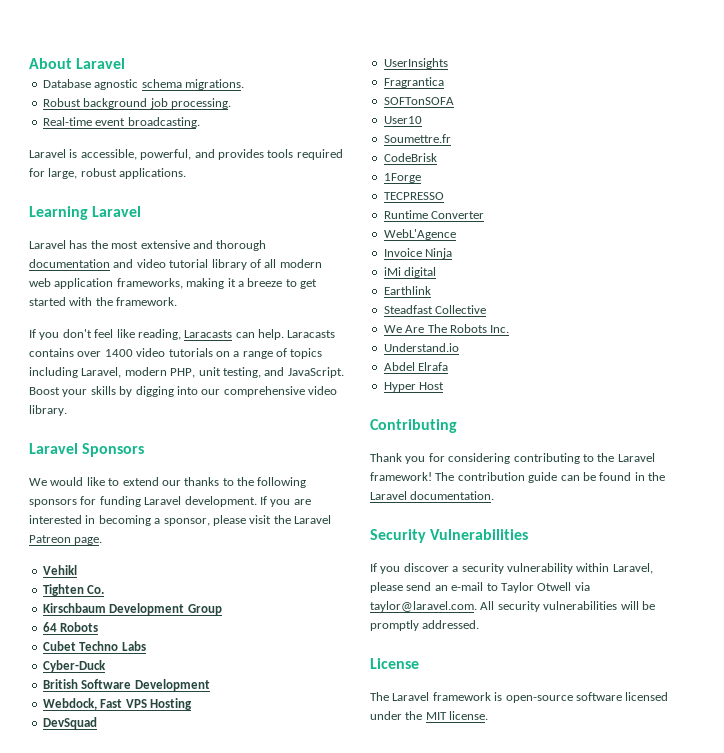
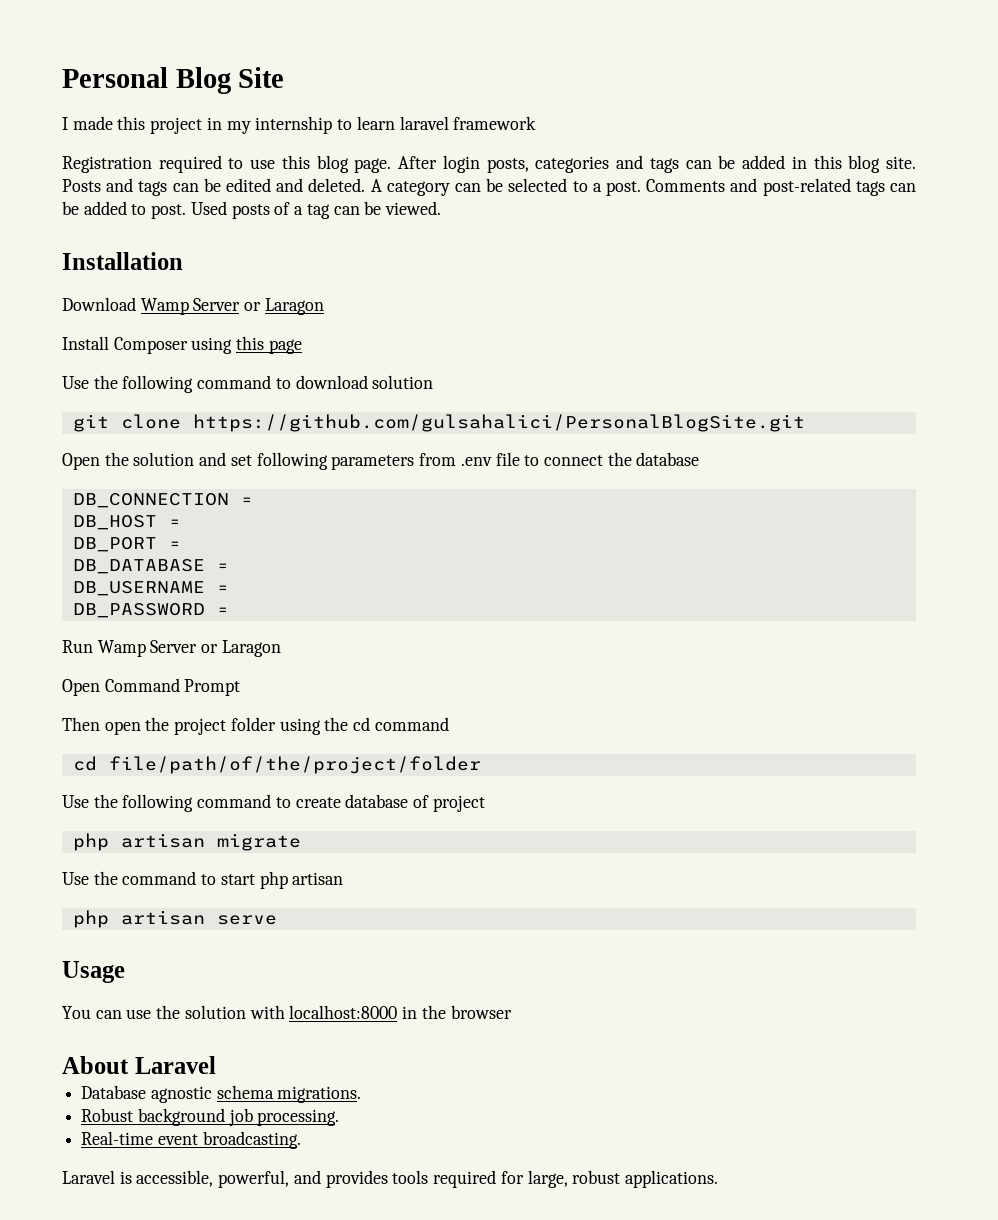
(29, 63) none -> [62,67,285,94] [62,116,537,134] [62,155,916,173] [62,178,917,196] [62,201,441,219] [62,252,183,270] [62,297,324,315] [62,336,302,354] [62,375,434,393] [72,414,805,432] [62,452,700,470] [72,493,253,508] [72,515,181,530] [72,537,181,552] [72,559,229,574] [72,581,229,596] [72,603,229,618] [62,640,281,657] [62,678,241,696] [62,717,449,735] [72,756,481,774] [62,794,485,812] [72,833,301,851] [62,871,344,889] [72,910,277,928] [62,961,125,983] [62,1005,512,1019] Personal Blog Site // I made this project in my internship to learn laravel framework // Registration required to use this blog page. After login posts, categories and tags can be added in this blog site. Posts and tags can be edited and deleted. A category can be selected to a post. Comments and post-related tags can be added to post. Used posts of a tag can be viewed. // Installation // Download Wamp Server or Laragon // Install Composer using this page // Use the following command to download solution // git clone https://github.com/gulsahalici/PersonalBlogSite.git // Open the solution and set following parameters from .env file to connect the database // DB_CONNECTION = // DB_HOST = // DB_PORT = // DB_DATABASE = // DB_USERNAME = // DB_PASSWORD = // Run Wamp Server or Laragon // Open Command Prompt // Then open the project folder using the cd command // cd file/path/of/the/project/folder // Use the following command to create database of project // php artisan migrate // Use the command to start php artisan // php artisan serve // Usage // You can use the solution with localhost:8000 in the browser //
[29,206,142,220] [29,240,267,251] [29,259,322,270] [29,278,317,289] [29,297,178,306] [29,329,336,340] [29,348,323,359] [29,367,344,378] [29,386,337,397] [29,405,67,416] [29,443,145,457] [29,477,307,488] [29,496,311,507] [29,515,331,526] [29,535,103,545] [42,565,77,575] [42,584,105,596] [42,603,222,615] [42,622,99,632] [42,641,146,651] [42,660,106,672] [42,679,210,691] [42,698,192,710] [42,717,97,729] [383,58,448,69] [383,77,444,88] [383,97,454,105] [383,116,422,124] [383,134,451,143] [383,153,437,162] [383,173,421,183] [383,192,444,200] [383,210,485,219] [383,229,456,240] [383,248,453,259] [383,267,437,278] [383,286,431,295] [383,305,487,314] [383,324,510,333] [383,343,459,352] [383,362,449,371] [383,382,445,392] [370,419,457,433] [370,453,655,464] [370,472,665,483] [370,491,495,500] [370,529,529,543] [370,563,653,574] [370,582,590,593] [370,601,655,612] [370,620,480,631] [370,658,419,669] [370,692,669,703] [370,711,489,720] // Learning Laravel // Laravel has the most extensive and thorough documentation and video tutorial library of all modern web application frameworks, making it a breeze to get started with the framework. // If you don't feel like reading, Laracasts can help. Laracasts contains over 1400 video tutorials on a range of topics including Laravel, modern PHP, unit testing, and JavaScript. Boost your skills by digging into our comprehensive video library. // Laravel Sponsors // We would like to extend our thanks to the following sponsors for funding Laravel development. If you are interested in becoming a sponsor, please visit the Laravel Patreon page. // Vehikl // Tighten Co. // Kirschbaum Development Group // 64 Robots // Cubet Techno Labs // Cyber-Duck // British Software Development // Webdock, Fast VPS Hosting // DevSquad // UserInsights // Fragrantica // SOFTonSOFA // User10 // Soumettre.fr // CodeBrisk // 1Forge // TECPRESSO // Runtime Converter // WebL'Agence // Invoice Ninja // iMi digital // Earthlink // Steadfast Collective // We Are The Robots Inc. // Understand.io // Abdel Elrafa // Hyper Host // Contributing // Thank you for considering contributing to the Laravel framework! The contribution guide can be found in the Laravel documentation. // Security Vulnerabilities // If you discover a security vulnerability within Laravel, please send an e-mail to Taylor Otwell via taylor@laravel.com. All security vulnerabilities will be promptly addressed. // License // The Laravel framework is open-source software licensed under the MIT license. -> (718, 1179) none

